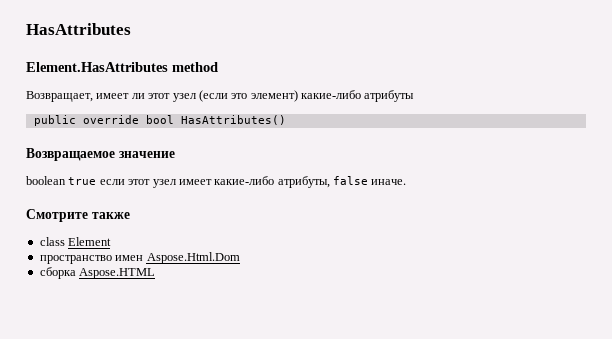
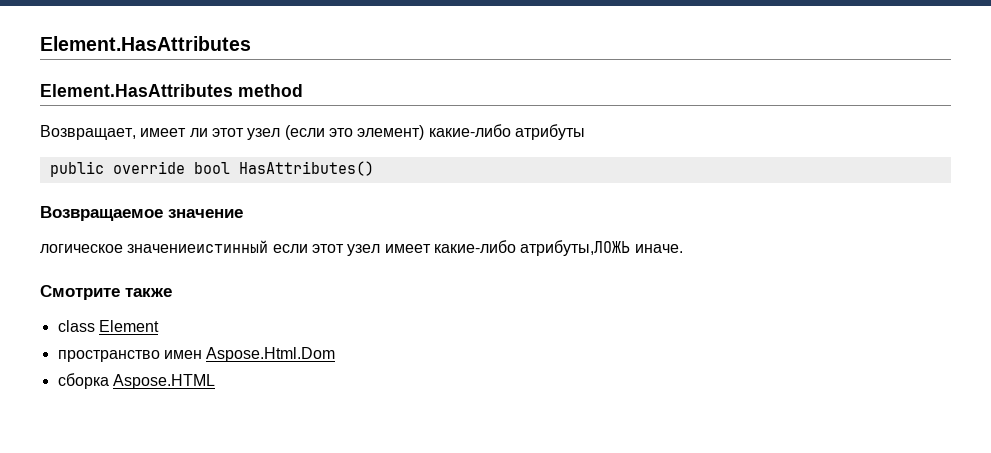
[26,23,131,35] HasAttributes -> [40,36,251,51] Element.HasAttributes
[26,176,97,185] boolean true -> [40,240,269,253] логическое значениеистинный
[277,176,368,188] атрибуты, false -> [520,240,631,256] атрибуты,ЛОЖЬ

